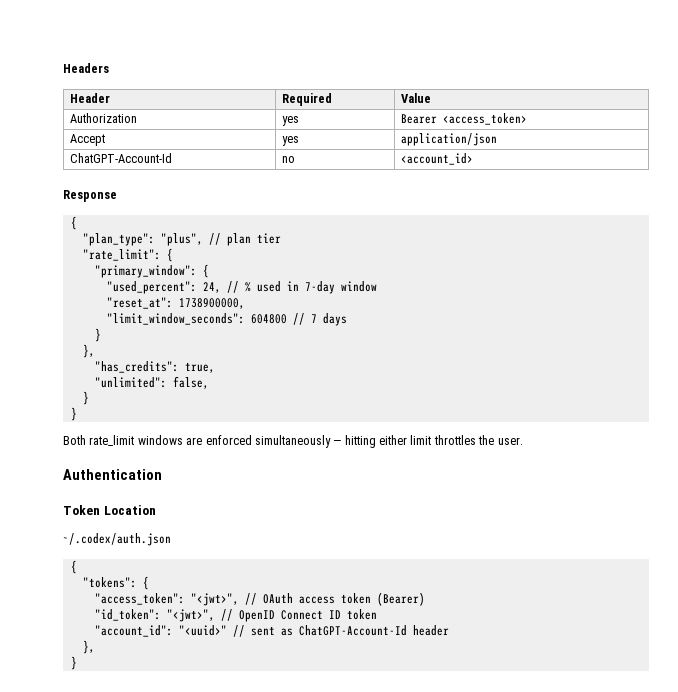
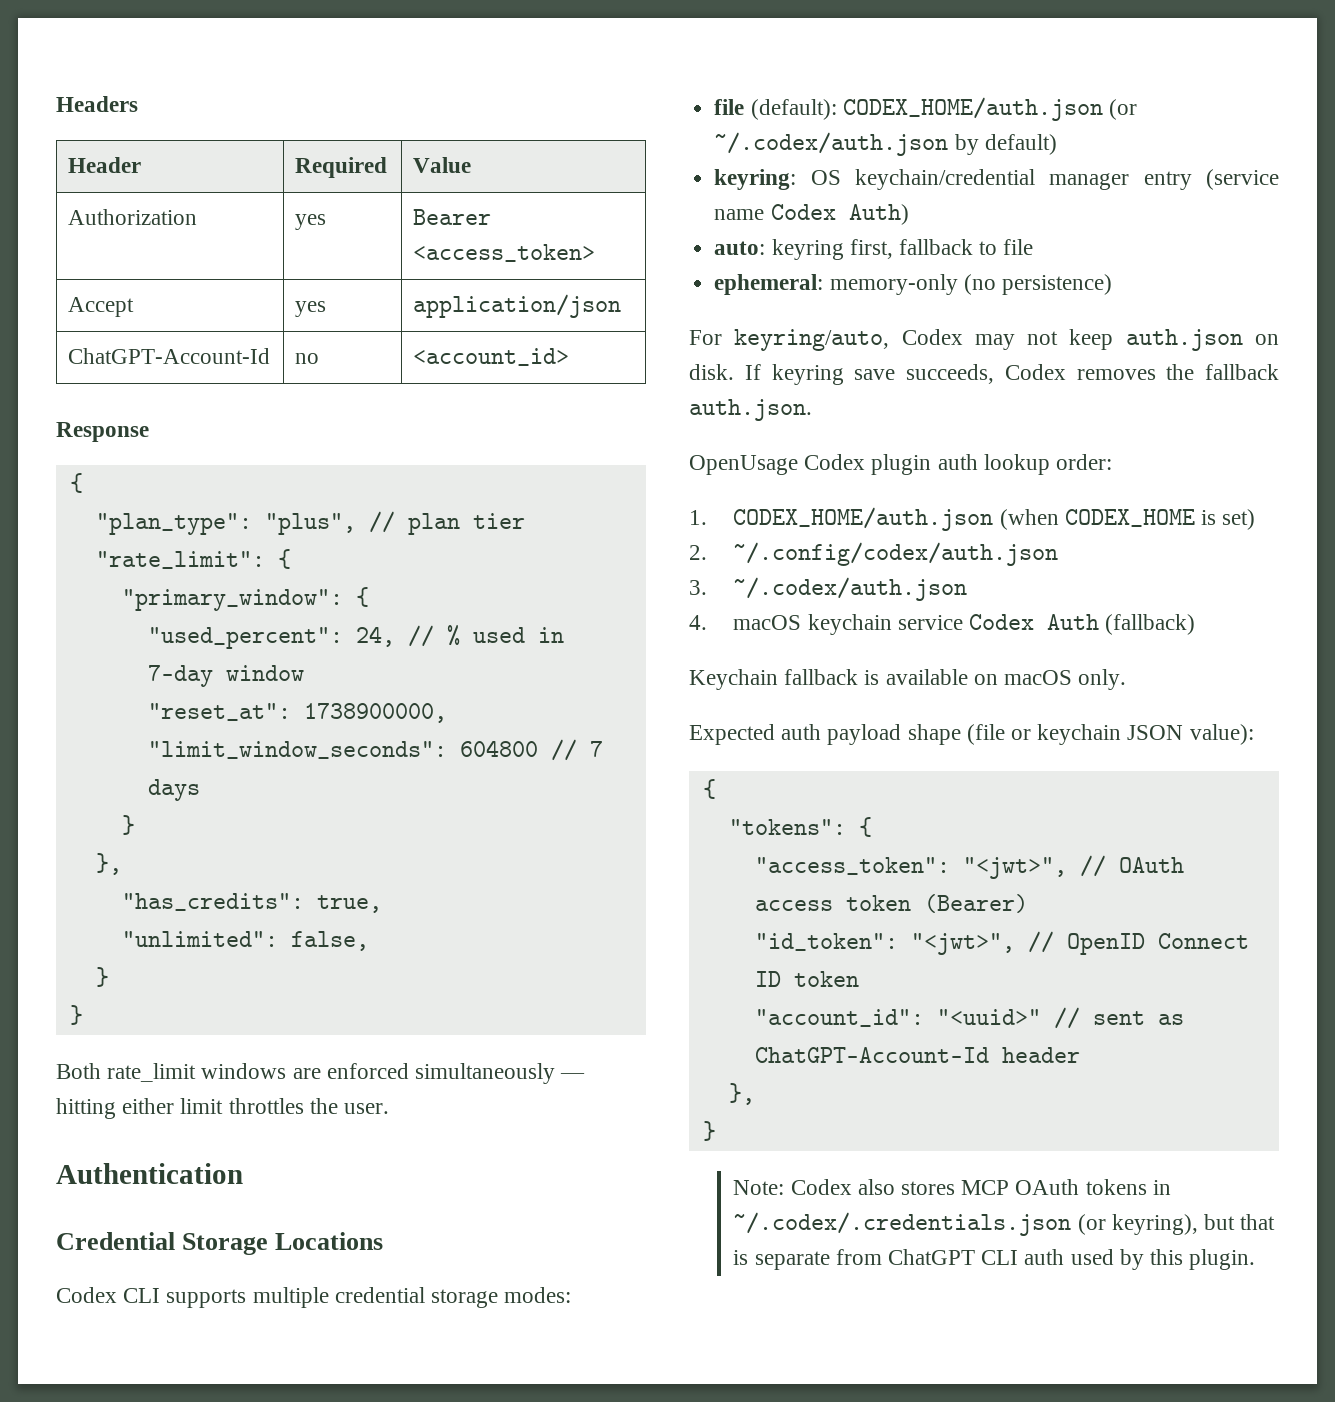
[63,505,156,515] [63,533,171,546] Token Location // ~/.codex/auth.json -> [56,1232,384,1255] [56,1287,572,1308] [714,97,1137,121] [714,132,1057,156] [714,169,1279,190] [714,204,909,225] [714,239,1034,260] [714,274,1112,295] [689,329,1279,351] [689,364,1279,385] [689,399,812,421] [689,454,1113,475] [689,507,1256,531] [689,542,1059,566] [689,577,968,601] [689,614,1196,635] [689,669,1127,690] [689,724,1254,745] Credential Storage Locations // Codex CLI supports multiple credential storage modes: // file (default): CODEX_HOME/auth.json (or ~/.codex/auth.json by default) // keyring: OS keychain/credential manager entry (service name Codex Auth) // auto: keyring first, fallback to file // ephemeral: memory-only (no persistence) // For keyring/auto, Codex may not keep auth.json on disk. If keyring save succeeds, Codex removes the fallback auth.json. // OpenUsage Codex plugin auth lookup order: // 1. CODEX_HOME/auth.json (when CODEX_HOME is set) // 2. ~/.config/codex/auth.json // 3. ~/.codex/auth.json // 4. macOS keychain service Codex Auth (fallback) // Keychain fallback is available on macOS only. // Expected auth payload shape (file or keychain JSON value):
(77, 663) none -> [733,1179,1171,1195] [733,1212,1276,1236] [733,1249,1256,1270] // Note: Codex also stores MCP OAuth tokens in ~/.codex/.credentials.json (or keyring), but that is separate from ChatGPT CLI auth used by this plugin.

